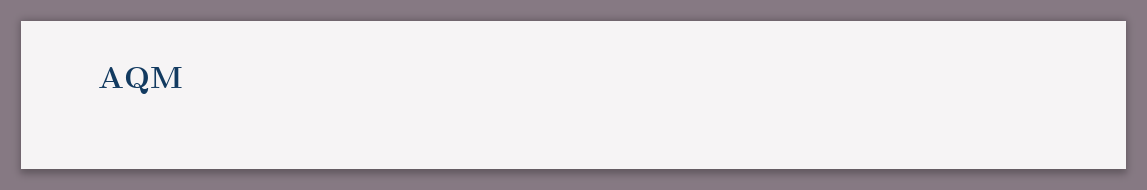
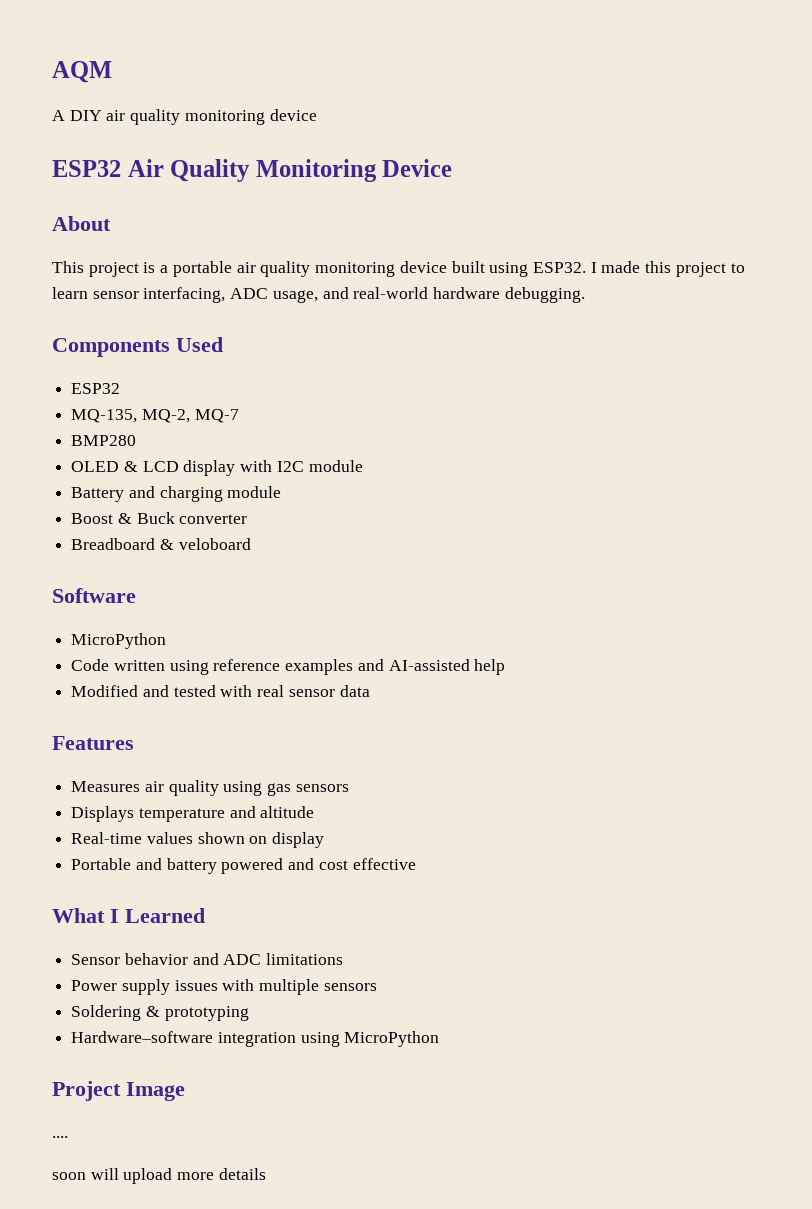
(183, 80) none -> [52,109,317,125] [52,159,453,182] [52,216,111,231] [52,261,745,277] [52,287,585,303] [52,337,223,357] [71,383,121,394] [71,409,239,423] [71,435,137,446] [71,460,363,476] [71,486,282,502] [71,512,248,524] [71,538,251,550] [52,588,136,603] [71,633,167,649] [71,659,506,675] [71,685,370,697] [52,736,134,750] [71,780,349,796] [71,806,315,822] [71,832,325,848] [71,858,416,874] [52,908,205,923] [71,953,344,965] [71,979,377,995] [71,1005,249,1021] [71,1031,440,1047] [52,1081,185,1101] [52,1136,68,1138] [52,1168,266,1184] // A DIY air quality monitoring device // ESP32 Air Quality Monitoring Device // About // This project is a portable air quality monitoring device built using ESP32. I made this project to learn sensor interfacing, ADC usage, and real-world hardware debugging. // Components Used // ESP32 // MQ-135, MQ-2, MQ-7 // BMP280 // OLED & LCD display with I2C module // Battery and charging module // Boost & Buck converter // Breadboard & veloboard // Software // MicroPython // Code written using reference examples and AI-assisted help // Modified and tested with real sensor data // Features // Measures air quality using gas sensors // Displays temperature and altitude // Real-time values shown on display // Portable and battery powered and cost effective // What I Learned // Sensor behavior and ADC limitations // Power supply issues with multiple sensors // Soldering & prototyping // Hardware–software integration using MicroPython // Project Image // .... // soon will upload more details

